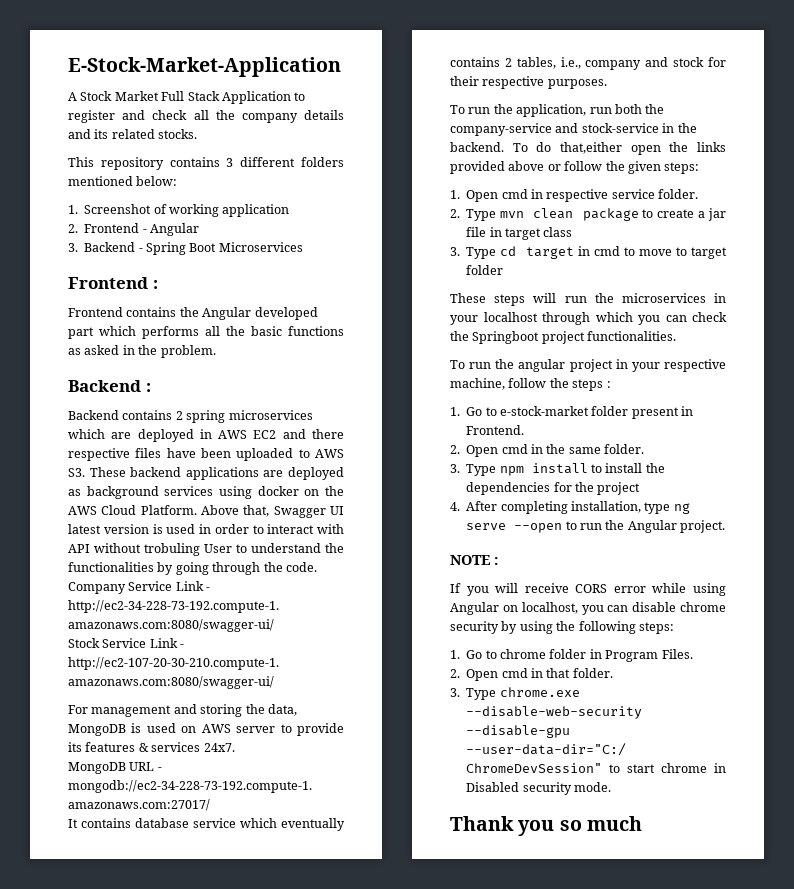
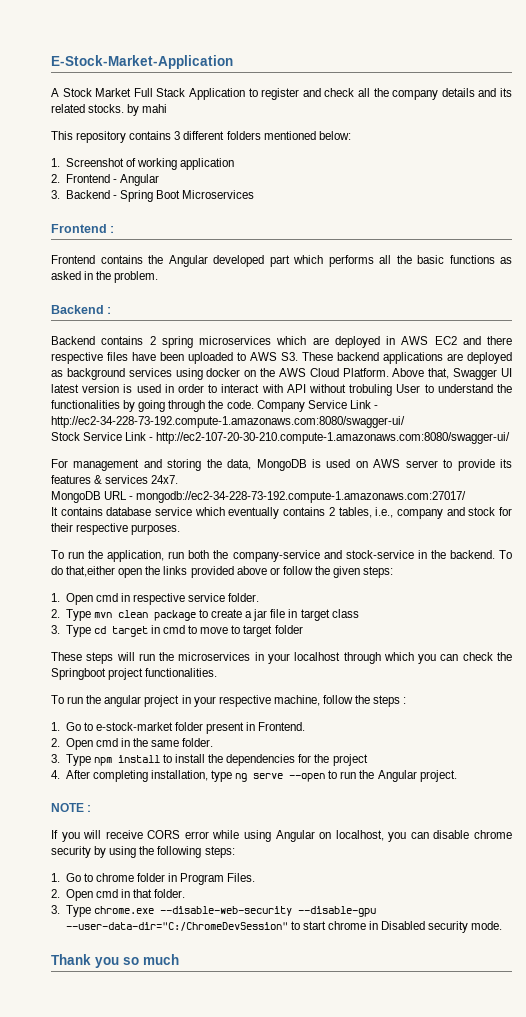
(198, 134) none -> [127,104,168,116] by mahi

